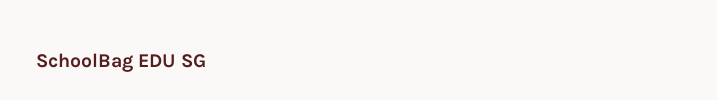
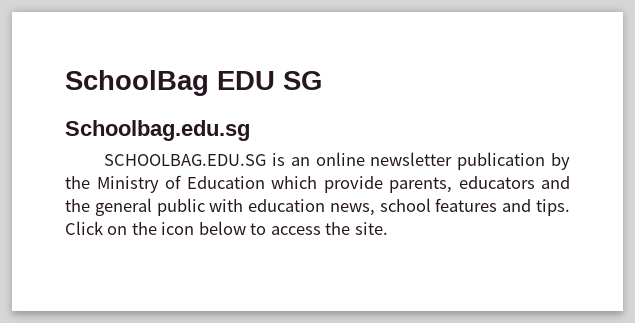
(206, 61) none -> [65,120,250,141] [104,152,570,170] [65,175,570,193] [65,198,570,216] [65,221,388,235] // Schoolbag.edu.sg // SCHOOLBAG.EDU.SG is an online newsletter publication by the Ministry of Education which provide parents, educators and the general public with education news, school features and tips. Click on the icon below to access the site.

